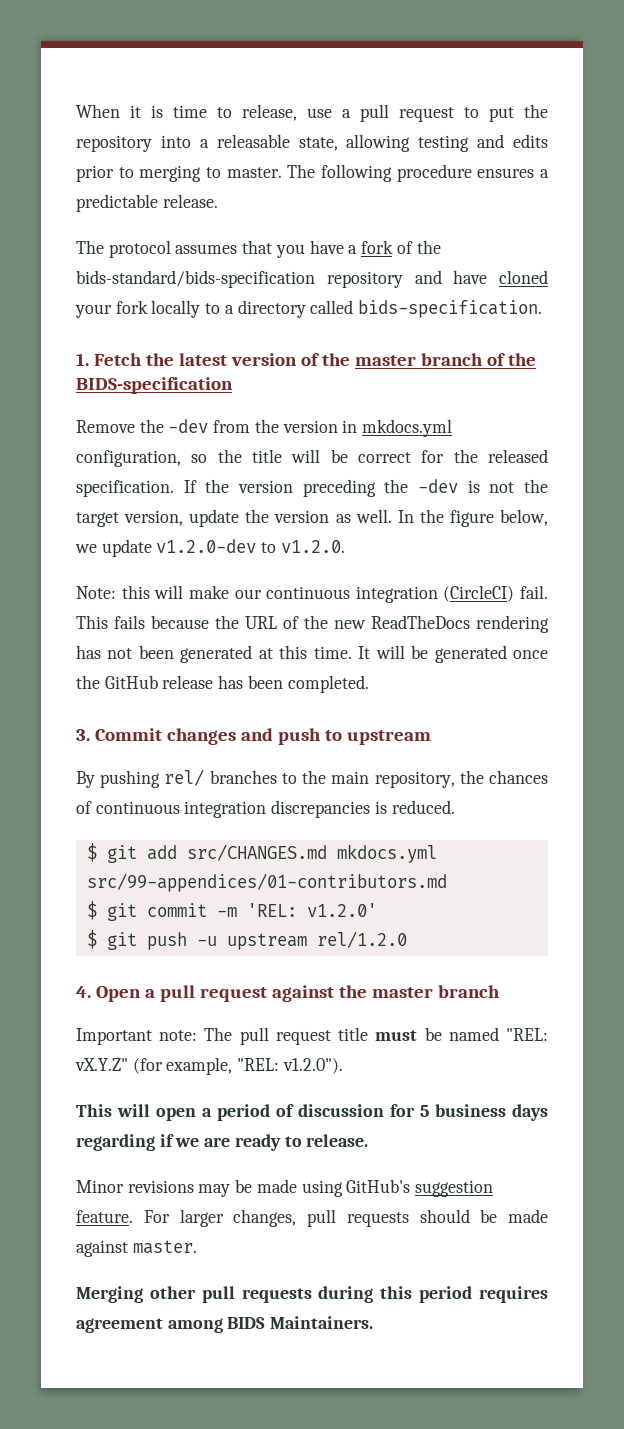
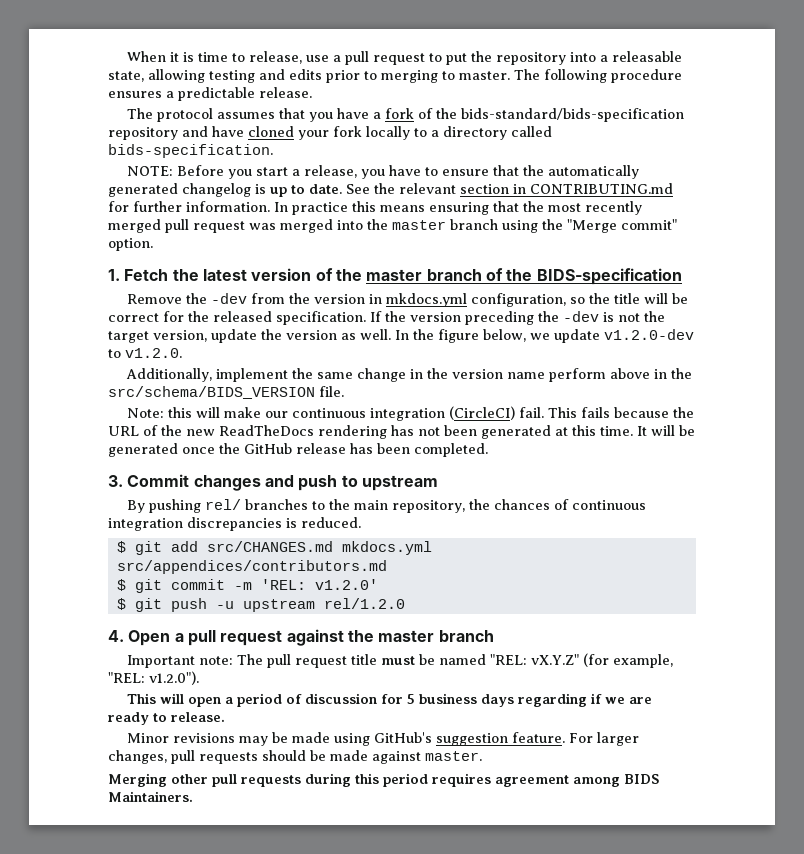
(543, 309) none -> [127,165,640,179] [108,183,673,197] [108,201,642,215] [108,219,677,233] [108,238,153,251] // NOTE: Before you start a release, you have to ensure that the automatically generated changelog is up to date. See the relevant section in CONTRIBUTING.md for further information. In practice this means ensuring that the most recently merged pull request was merged into the master branch using the "Merge commit" option.
(345, 546) none -> [126,368,693,382] [108,386,344,399] // Additionally, implement the same change in the version name perform above in the src/schema/BIDS_VERSION file.
[86,873,447,892] src/99-appendices/01-contributors.md -> [116,560,387,574] src/appendices/contributors.md

